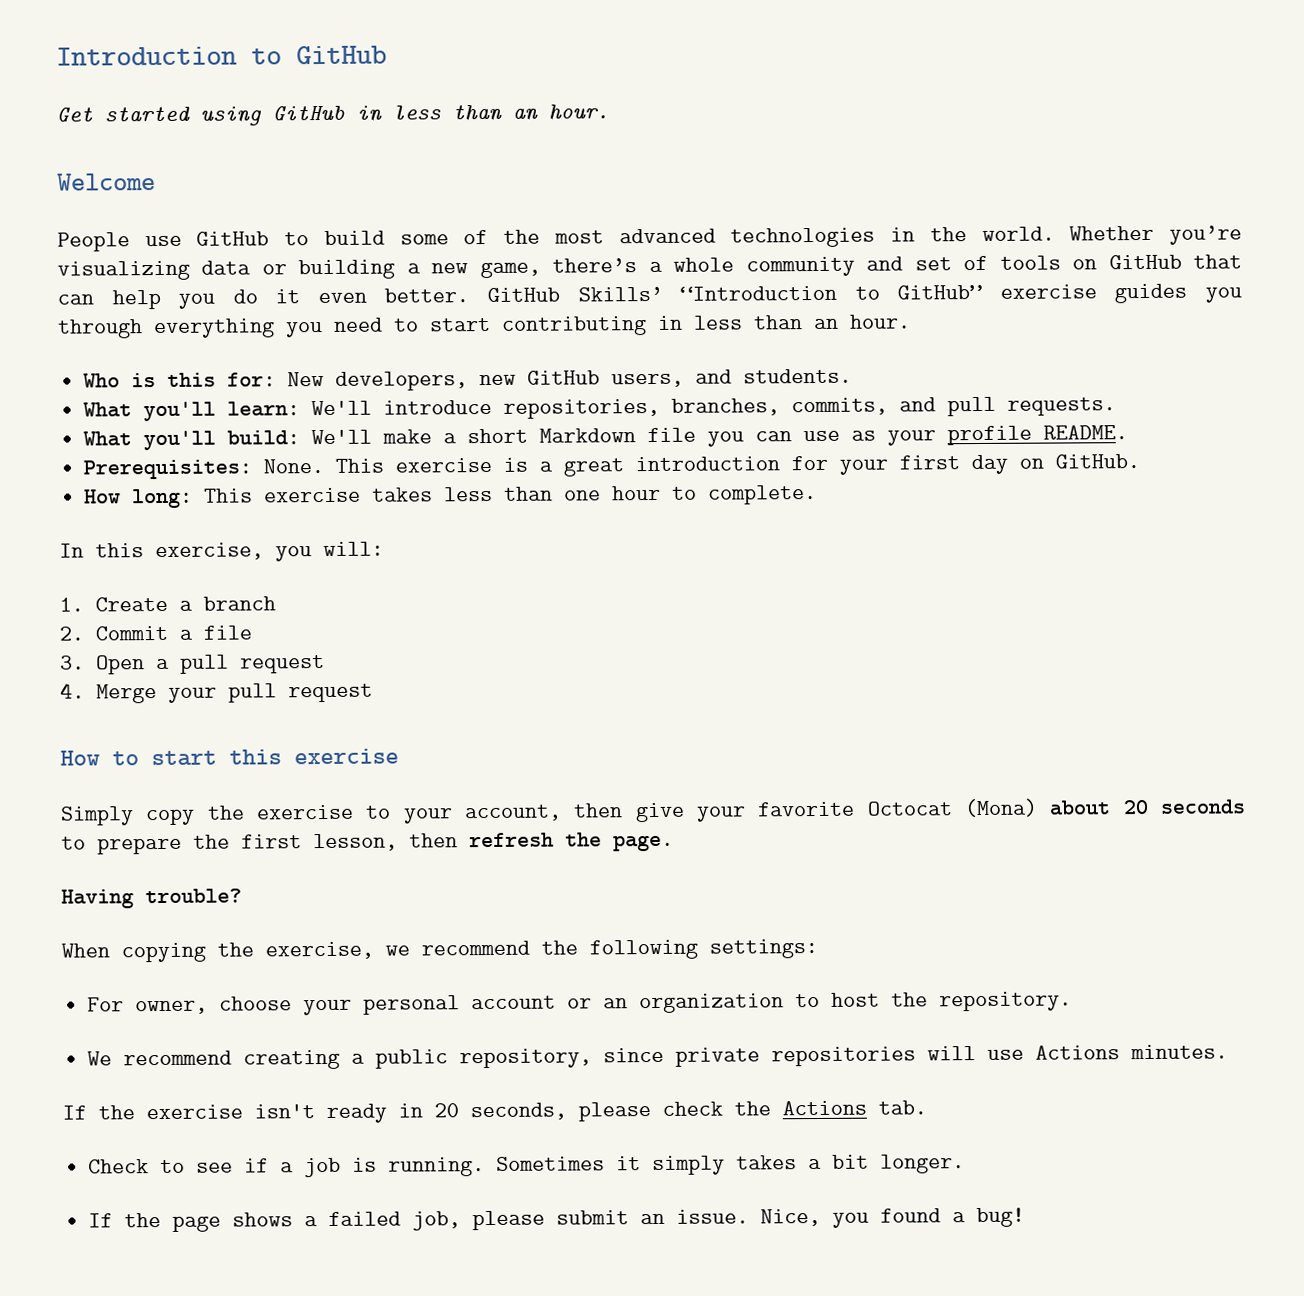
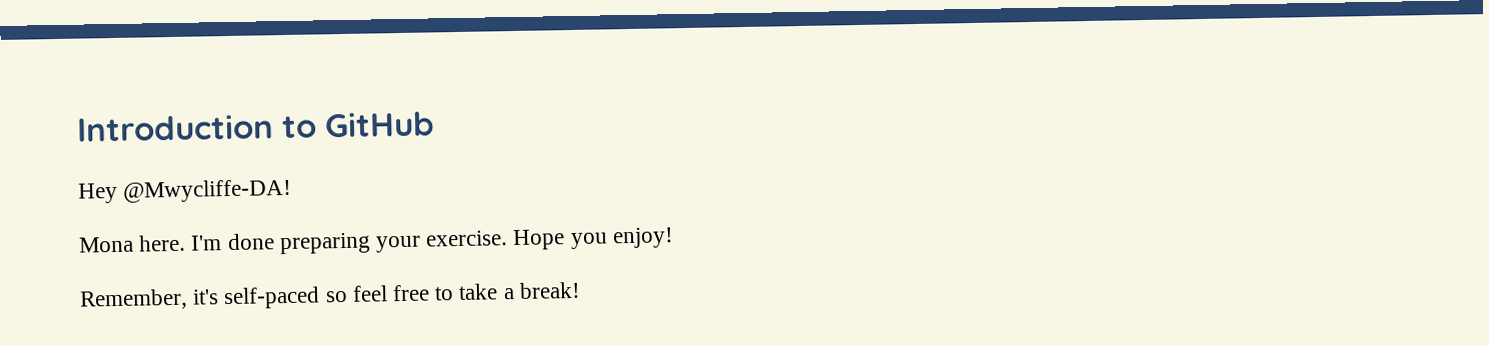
[56,104,609,126] [57,173,156,191] [57,225,1243,252] [57,254,1243,281] [57,283,1242,310] [57,314,911,339] [83,368,853,391] [83,396,1117,422] [83,425,1129,451] [83,454,1141,480] [84,484,818,509] [59,541,384,562] [59,596,276,612] [59,625,252,641] [60,654,325,675] [60,682,373,704] [60,748,399,767] [60,798,1246,826] [61,832,674,855] [61,888,242,909] [61,938,818,963] [87,991,1073,1016] [87,1044,1229,1070] [62,1100,927,1123] [88,1154,966,1178] [88,1207,1026,1232] Get started using GitHub in less than an hour. // Welcome // People use GitHub to build some of the most advanced technologies in the world. Whether you’re visualizing data or building a new game, there’s a whole community and set of tools on GitHub that can help you do it even better. GitHub Skills’ “Introduction to GitHub” exercise guides you through everything you need to start contributing in less than an hour. // Who is this for: New developers, new GitHub users, and students. // What you'll learn: We'll introduce repositories, branches, commits, and pull requests. // What you'll build: We'll make a short Markdown file you can use as your profile README. // Prerequisites: None. This exercise is a great introduction for your first day on GitHub. // How long: This exercise takes less than one hour to complete. // In this exercise, you will: // 1. Create a branch // 2. Commit a file // 3. Open a pull request // 4. Merge your pull request // How to start this exercise // Simply copy the exercise to your account, then give your favorite Octocat (Mona) about 20 seconds to prepare the first lesson, then refresh the page. // Having trouble? // When copying the exercise, we recommend the following settings: // For owner, choose your personal account or an organization to host the repository. // We recommend creating a public repository, since private repositories will use Actions minutes. // If the exercise isn't ready in 20 seconds, please check the Actions tab. // Check to see if a job is running. Sometimes it simply takes a bit longer. // If the page shows a failed job, please submit an issue. Nice, you found a bug! -> [78,178,293,204] [79,227,674,255] [79,281,581,311] Hey @Mwycliffe-DA! // Mona here. I'm done preparing your exercise. Hope you enjoy! // Remember, it's self-paced so feel free to take a break!

